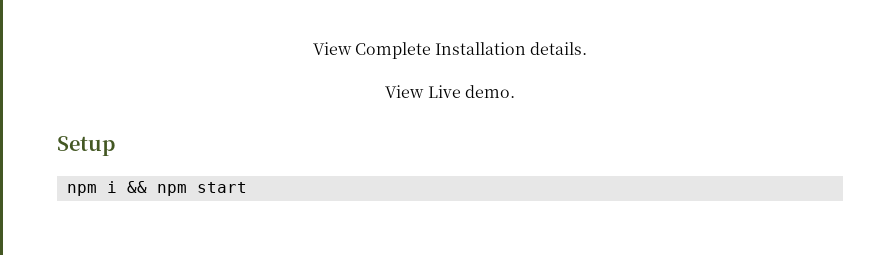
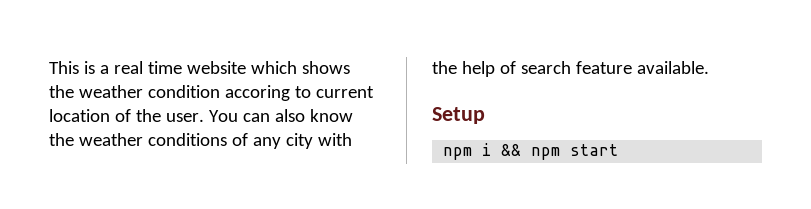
[312,42,588,59] [385,85,515,98] View Complete Installation details. // View Live demo. -> [49,61,350,74] [49,85,374,101] [49,109,353,122] [49,133,352,149] [432,61,709,77] This is a real time website which shows the weather condition accoring to current location of the user. You can also know the weather conditions of any city with the help of search feature available.

